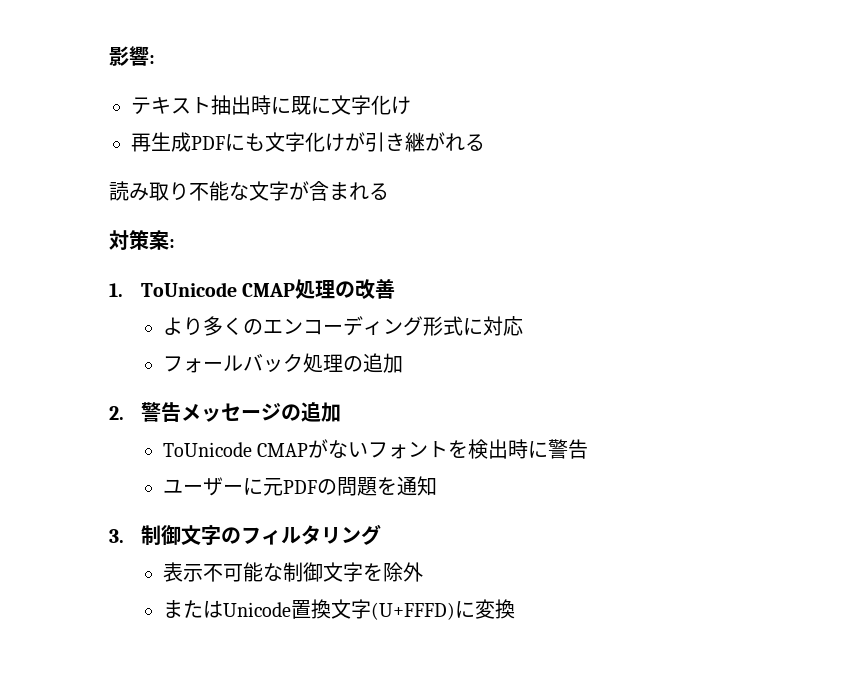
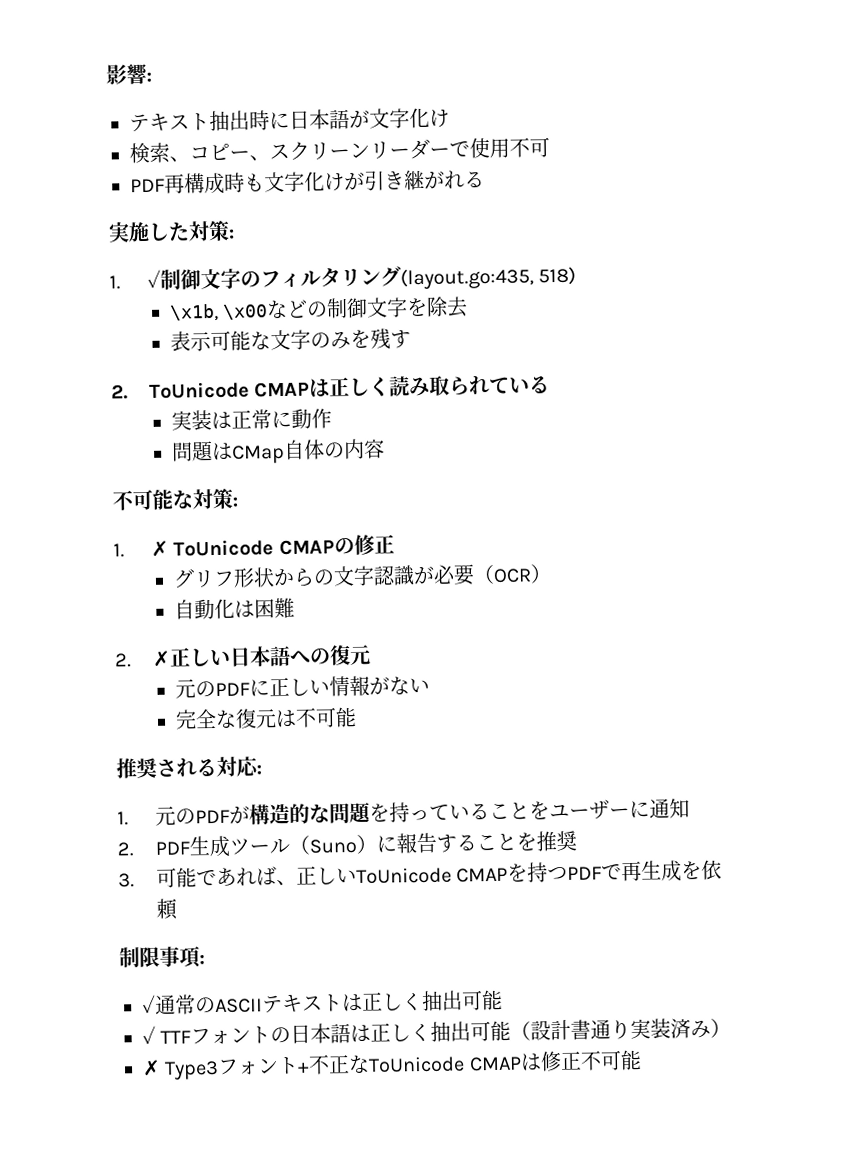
[291,96,331,115] 既に -> [289,108,370,130] 日本語が
[131,132,245,152] 再生成PDFに -> [129,137,550,164] [130,172,245,195] 検索、コピー、スクリーンリーダーで使用不可 // PDF再構成時
[109,181,389,201] [109,230,175,250] [109,279,396,299] [162,316,523,336] [162,353,403,373] [109,402,341,422] [162,439,589,459] [162,476,437,496] [109,529,124,543] 読み取り不能な文字が含まれる // 対策案: // 1. ToUnicode CMAP処理の改善 // より多くのエンコーディング形式に対応 // フォールバック処理の追加 // 2.警告メッセージの追加 // ToUnicode CMAPがないフォントを検出時に警告 // ユーザーに元PDFの問題を通知 // 3. -> [108,220,235,243] [109,269,161,290] 実施した対策: // 1. ✓
[162,562,423,582] [162,599,515,620] // 表示不可能な制御文字を除外 // またはUnicode置換文字(U+FFFD)に変換 -> [399,266,577,290] [168,296,469,322] [169,328,411,352] [111,374,551,400] [170,408,332,431] [170,438,385,464] [112,488,238,511] [113,534,395,558] [172,564,552,589] [173,597,295,620] [115,644,371,668] [174,675,430,699] [174,706,357,730] [116,756,262,779] [117,798,690,826] [117,830,577,858] [118,859,723,888] [155,898,178,920] [119,946,205,968] [141,989,503,1015] [142,1018,732,1045] [142,1049,642,1080] (layout.go:435, 518) // \x1b, \x00などの制御文字を除去 // 表示可能な文字のみを残す // 2. ToUnicode CMAPは正しく読み取られている // 実装は正常に動作 // 問題はCMap自体の内容 // 不可能な対策: // 1. ✗ ToUnicode CMAPの修正 // グリフ形状からの文字認識が必要（OCR） // 自動化は困難 // 2. ✗正しい日本語への復元 // 元のPDFに正しい情報がない // 完全な復元は不可能 // 推奨される対応: // 1.元のPDFが構造的な問題を持っていることをユーザーに通知 // 2. PDF生成ツール（Suno）に報告することを推奨 // 3.可能であれば、正しいToUnicode CMAPを持つPDFで再生成を依頼 // 制限事項: // ✓通常のASCIIテキストは正しく抽出可能 // ✓ TTFフォントの日本語は正しく抽出可能（設計書通り実装済み） // ✗ Type3フォント+不正なToUnicode CMAPは修正不可能

